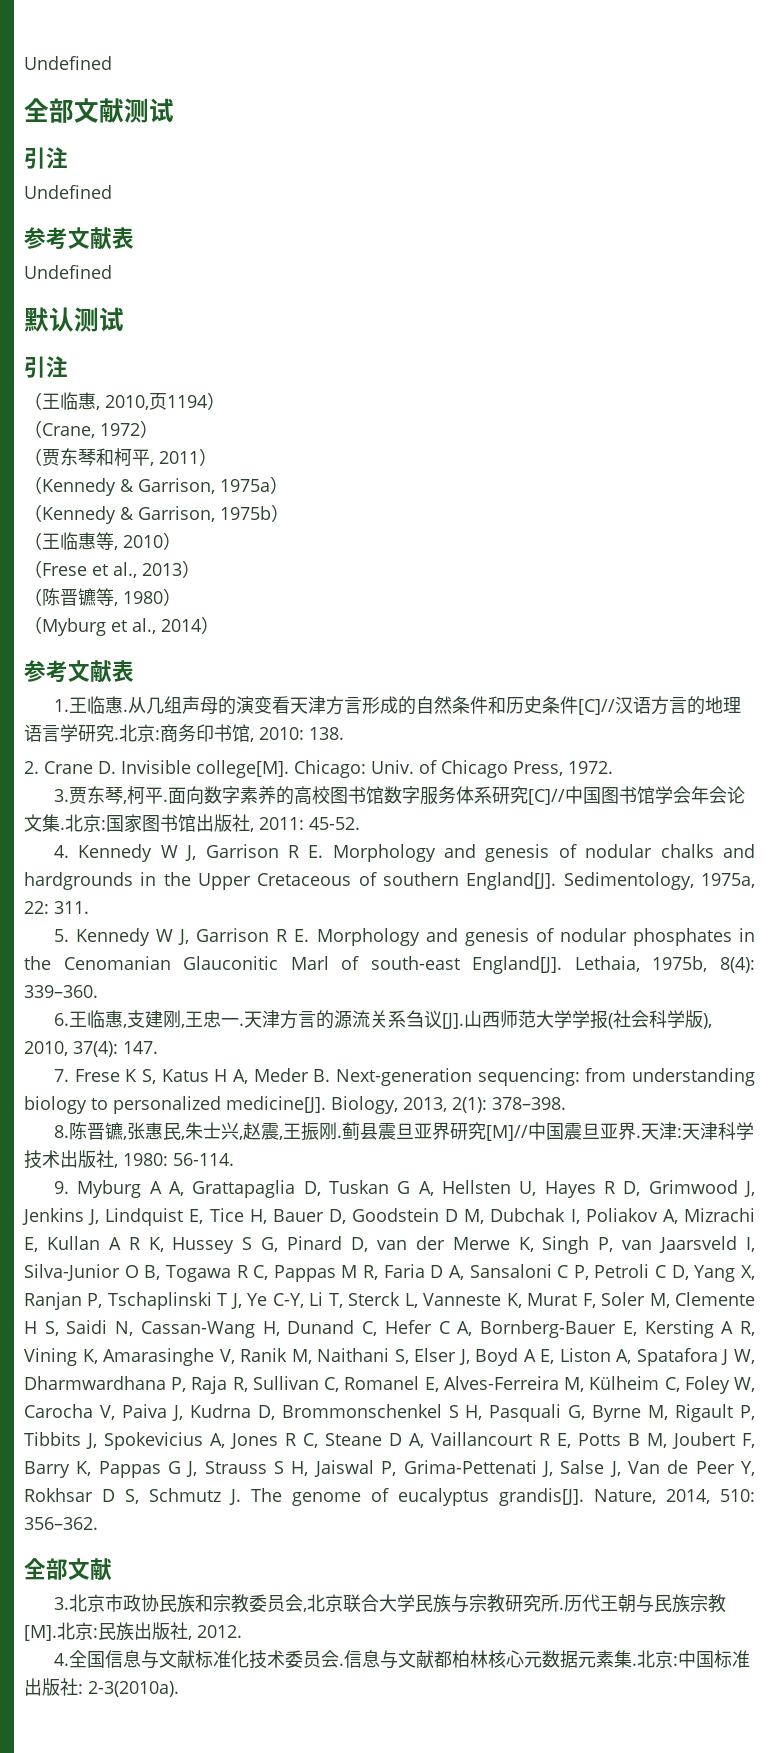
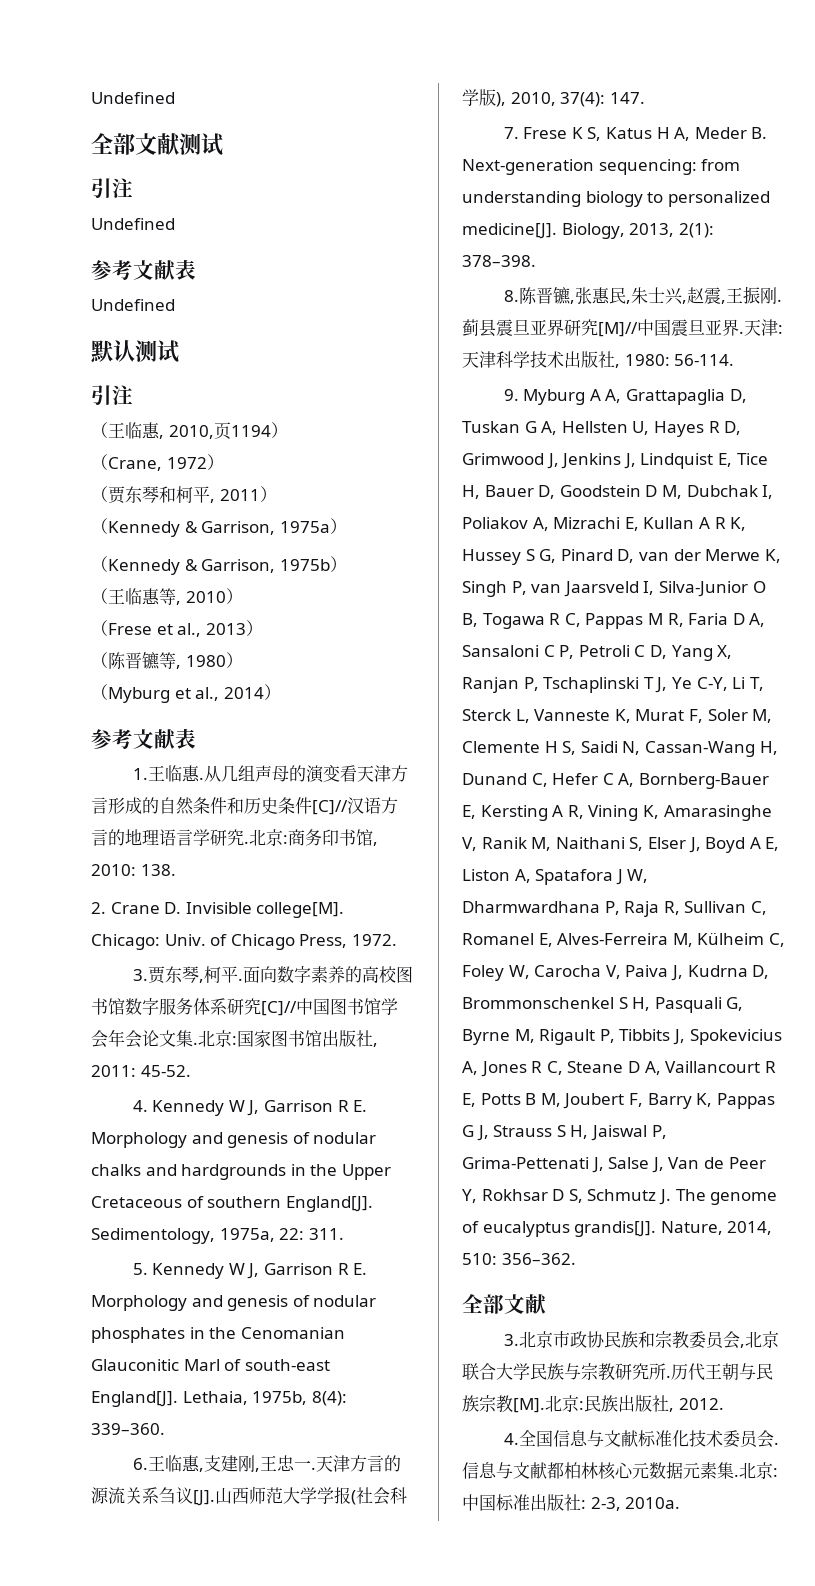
[88,1681,179,1697] 2-3(2010a). -> [590,1497,681,1511] 2-3, 2010a.

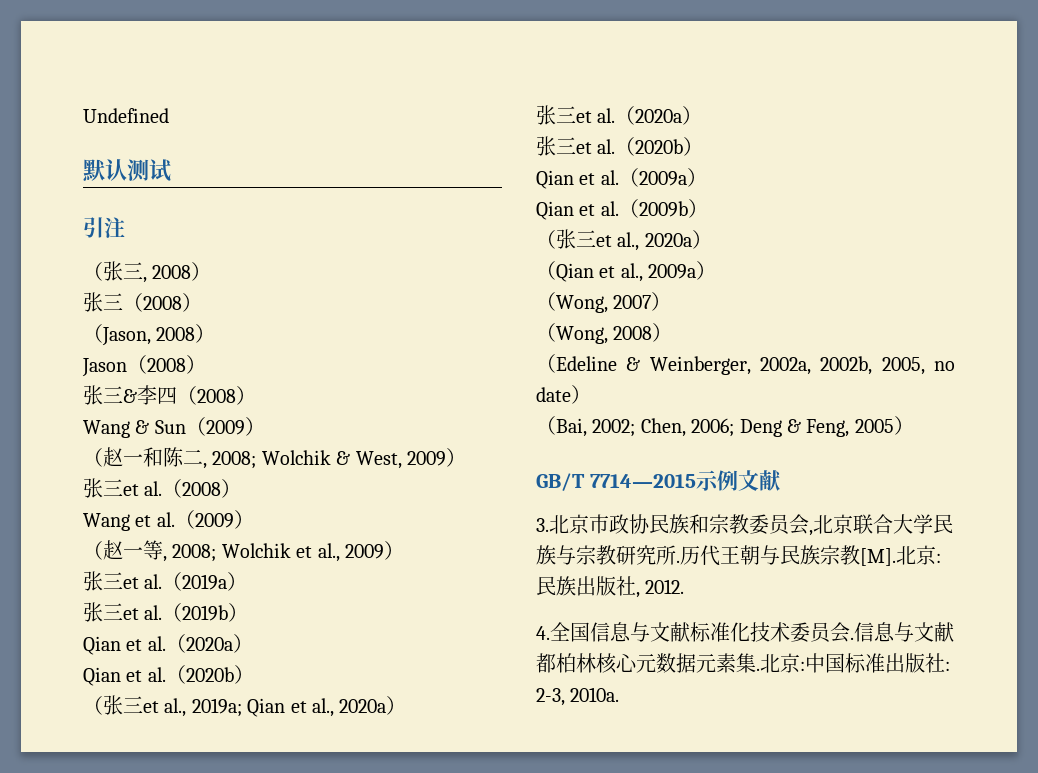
[91,92,175,104] [91,133,223,156] [91,178,133,199] [91,218,175,230] [91,259,196,280] [91,299,175,311] [91,340,179,363] [91,385,133,406] [91,422,288,440] [91,454,224,471] [91,486,277,504] [91,518,347,537] [91,556,347,575] [91,588,243,605] [91,620,263,637] [91,652,243,670] [91,684,281,703] [91,728,196,749] [132,765,408,783] [91,797,398,815] [91,829,378,846] [91,864,176,876] [91,902,345,918] [91,934,397,950] [132,966,413,984] [91,998,398,1016] [91,1029,378,1048] [91,1065,191,1077] [132,1100,368,1116] [91,1132,377,1148] [91,1164,391,1180] [91,1196,373,1212] [91,1228,344,1244] [132,1263,368,1279] [91,1295,377,1311] [91,1327,345,1343] [91,1359,330,1371] [91,1391,347,1407] [91,1423,165,1435] [132,1455,401,1472] [91,1486,407,1506] [462,89,645,107] [503,127,768,141] [462,159,741,175] [462,191,770,207] [462,223,714,239] [462,255,536,267] [503,286,782,305] [462,319,783,337] [462,351,735,368] [503,389,747,405] [462,421,742,437] [462,453,768,469] [462,485,774,499] [462,517,747,531] [462,549,781,565] [462,581,766,597] [462,613,766,629] [462,645,733,661] [462,677,764,693] [462,709,773,723] [462,741,778,757] [462,773,769,789] [462,805,772,821] [462,837,780,853] [462,869,649,885] [462,901,767,917] [462,932,785,947] [462,965,770,981] [462,997,744,1013] [462,1029,782,1045] [462,1061,776,1077] [462,1093,775,1109] [462,1125,667,1141] [462,1157,766,1173] [462,1189,778,1205] [462,1221,773,1237] [462,1253,576,1265] [462,1294,504,1314] Undefined // 全部文献测试 // 引注 // Undefined // 参考文献表 // Undefined // 默认测试 // 引注 // （王临惠, 2010,页1194） // （Crane, 1972） // （贾东琴和柯平, 2011） // （Kennedy & Garrison, 1975a） // （Kennedy & Garrison, 1975b） // （王临惠等, 2010） // （Frese et al., 2013） // （陈晋镳等, 1980） // （Myburg et al., 2014） // 参考文献表 // 1.王临惠.从几组声母的演变看天津方言形成的自然条件和历史条件[C]//汉语方言的地理语言学研究.北京:商务印书馆, 2010: 138. // 2. Crane D. Invisible college[M]. Chicago: Univ. of Chicago Press, 1972. // 3.贾东琴,柯平.面向数字素养的高校图书馆数字服务体系研究[C]//中国图书馆学会年会论文集.北京:国家图书馆出版社, 2011: 45-52. // 4. Kennedy W J, Garrison R E. Morphology and genesis of nodular chalks and hardgrounds in the Upper Cretaceous of southern England[J]. Sedimentology, 1975a, 22: 311. // 5. Kennedy W J, Garrison R E. Morphology and genesis of nodular phosphates in the Cenomanian Glauconitic Marl of south-east England[J]. Lethaia, 1975b, 8(4): 339–360. // 6.王临惠,支建刚,王忠一.天津方言的源流关系刍议[J].山西师范大学学报(社会科学版), 2010, 37(4): 147. // 7. Frese K S, Katus H A, Meder B. Next-generation sequencing: from understanding biology to personalized medicine[J]. Biology, 2013, 2(1): 378–398. // 8.陈晋镳,张惠民,朱士兴,赵震,王振刚.蓟县震旦亚界研究[M]//中国震旦亚界.天津:天津科学技术出版社, 1980: 56-114. // 9. Myburg A A, Grattapaglia D, Tuskan G A, Hellsten U, Hayes R D, Grimwood J, Jenkins J, Lindquist E, Tice H, Bauer D, Goodstein D M, Dubchak I, Poliakov A, Mizrachi E, Kullan A R K, Hussey S G, Pinard D, van der Merwe K, Singh P, van Jaarsveld I, Silva-Junior O B, Togawa R C, Pappas M R, Faria D A, Sansaloni C P, Petroli C D, Yang X, Ranjan P, Tschaplinski T J, Ye C-Y, Li T, Sterck L, Vanneste K, Murat F, Soler M, Clemente H S, Saidi N, Cassan-Wang H, Dunand C, Hefer C A, Bornberg-Bauer E, Kersting A R, Vining K, Amarasinghe V, Ranik M, Naithani S, Elser J, Boyd A E, Liston A, Spatafora J W, Dharmwardhana P, Raja R, Sullivan C, Romanel E, Alves-Ferreira M, Külheim C, Foley W, Carocha V, Paiva J, Kudrna D, Brommonschenkel S H, Pasquali G, Byrne M, Rigault P, Tibbits J, Spokevicius A, Jones R C, Steane D A, Vaillancourt R E, Potts B M, Joubert F, Barry K, Pappas G J, Strauss S H, Jaiswal P, Grima-Pettenati J, Salse J, Van de Peer Y, Rokhsar D S, Schmutz J. The genome of eucalyptus grandis[J]. Nature, 2014, 510: 356–362. // 全部 -> [83,108,169,123] [83,159,171,182] [83,217,125,238] [83,261,212,283] [83,292,202,312] [83,324,216,346] [82,355,206,377] [83,385,256,405] [83,417,265,438] [83,447,466,469] [83,478,242,498] [83,510,254,531] [83,540,404,562] [83,571,248,591] [83,602,249,622] [83,634,253,655] [83,665,254,686] [83,695,407,717] [536,105,703,125] [536,136,704,156] [536,168,707,189] [536,199,708,220] [536,229,712,251] [536,261,717,282] [536,292,672,313] [536,323,673,344] [536,354,955,375] [536,385,591,404] [536,416,914,437] [536,470,738,491] Undefined // 默认测试 // 引注 // （张三, 2008） // 张三（2008） // （Jason, 2008） // Jason（2008） // 张三&李四（2008） // Wang & Sun（2009） // （赵一和陈二, 2008; Wolchik & West, 2009） // 张三et al.（2008） // Wang et al.（2009） // （赵一等, 2008; Wolchik et al., 2009） // 张三et al.（2019a） // 张三et al.（2019b） // Qian et al.（2020a） // Qian et al.（2020b） // （张三et al., 2019a; Qian et al., 2020a） // 张三et al.（2020a） // 张三et al.（2020b） // Qian et al.（2009a） // Qian et al.（2009b） // （张三et al., 2020a） // （Qian et al., 2009a） // （Wong, 2007） // （Wong, 2008） // （Edeline & Weinberger, 2002a, 2002b, 2005, no date） // （Bai, 2002; Chen, 2006; Deng & Feng, 2005） // GB/T 7714—2015示例

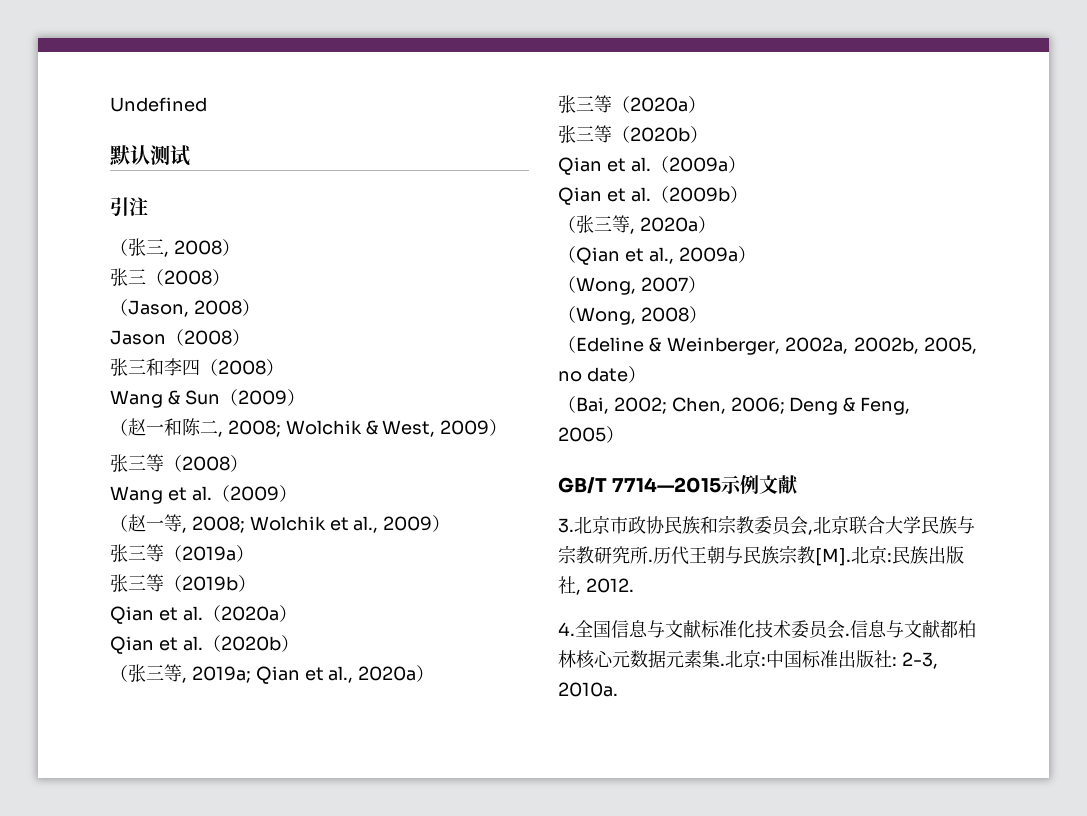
[123,389,137,403] & -> [146,358,164,376] 和
[123,481,163,496] et al. -> [146,454,164,472] 等
[123,574,163,589] et al. -> [146,544,164,562] 等
[123,605,163,620] et al. -> [146,574,164,592] 等
[143,698,187,717] et al., -> [164,664,187,683] 等,
[576,108,616,123] et al. -> [594,95,612,113] 等
[576,139,616,154] et al. -> [594,125,612,143] 等
[596,232,640,251] et al., -> [612,215,635,234] 等,

